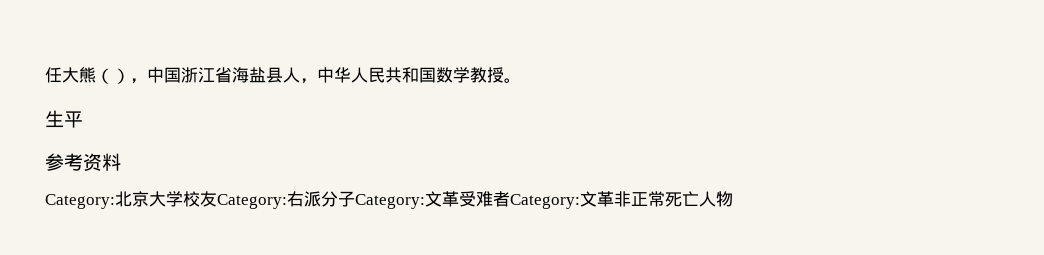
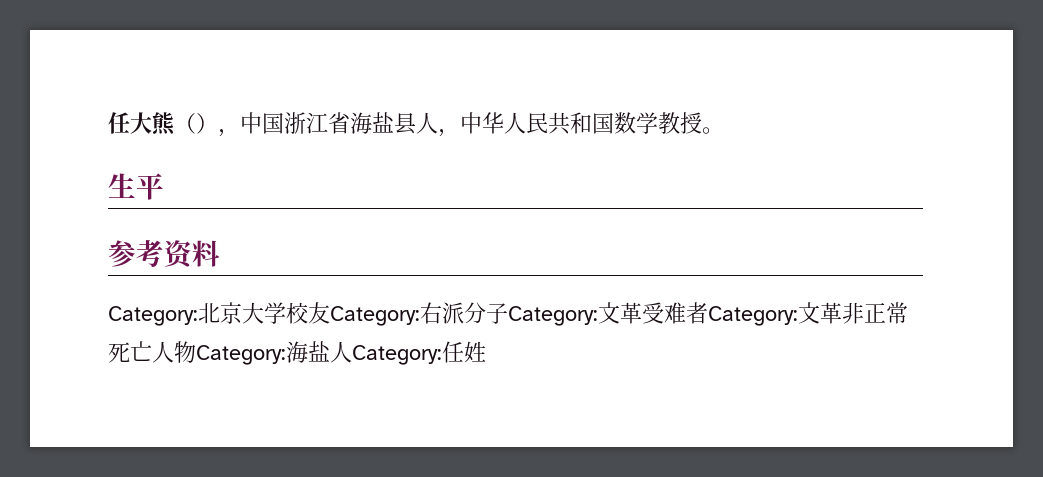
(733, 199) none -> [196,341,486,365] Category:海盐人Category:任姓

